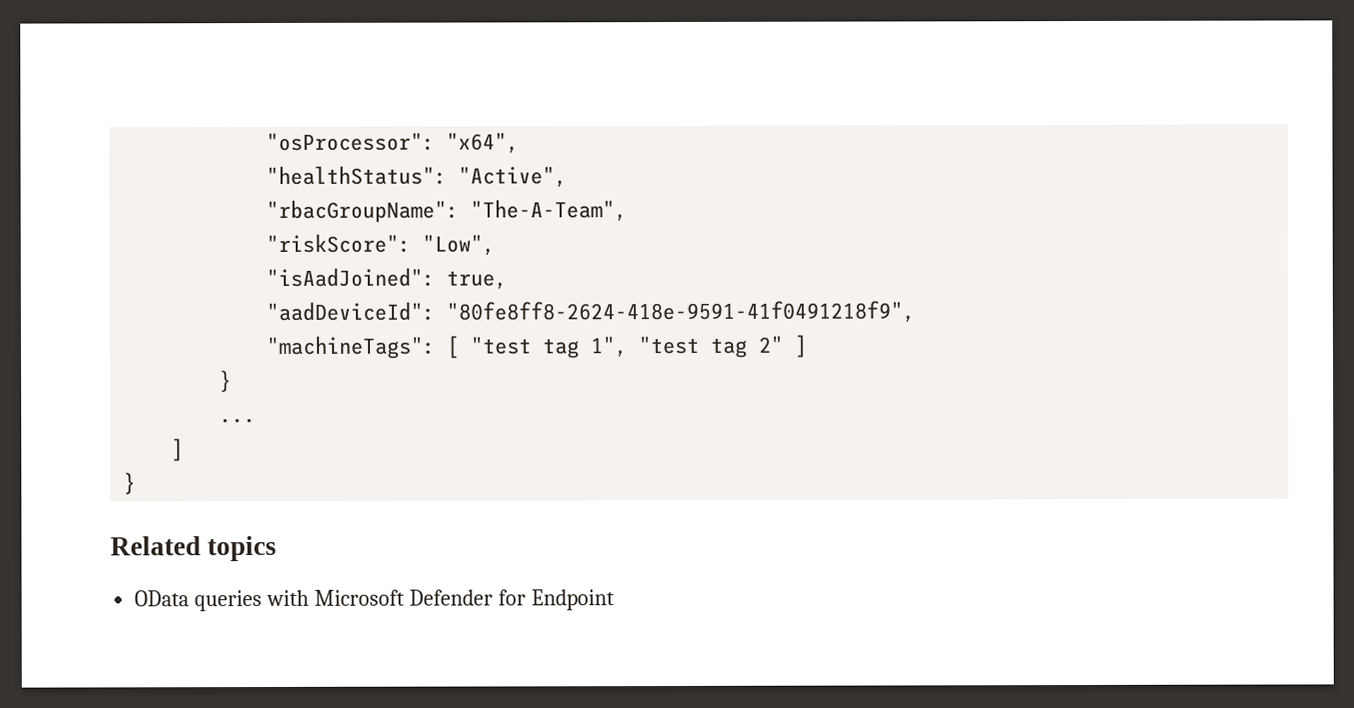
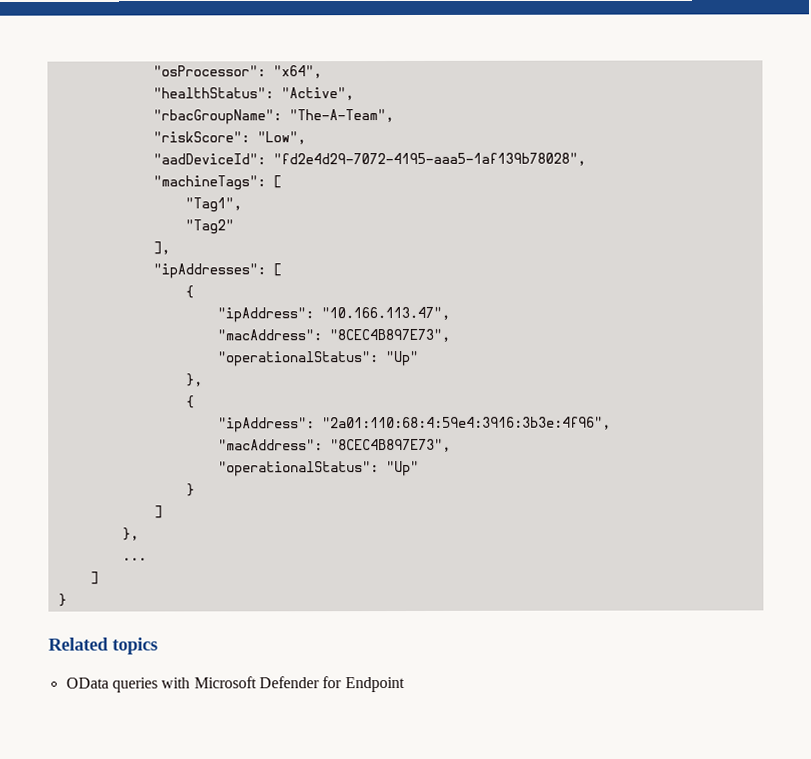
[266,267,508,290] // "isAadJoined": true, -> (306, 138) none
[446,300,916,324] "80fe8ff8-2624-418e-9591-41f0491218f9", -> [272,152,586,167] "fd2e4d29-7072-4195-aaa5-1af139b78028",
[470,334,809,359] [219,370,233,393] "test tag 1", "test tag 2" ] // } -> [184,197,242,213] [184,219,234,235] [152,241,170,255] [152,263,282,279] [184,285,194,299] [216,306,450,323] [216,328,450,343] [216,350,418,367] [184,373,203,387] [185,395,195,409] [217,416,611,433] [217,438,451,453] [217,460,419,477] [185,483,195,497] [153,505,163,519] [121,527,139,541] // "Tag1", // "Tag2" // ], // "ipAddresses": [ // { // "ipAddress": "10.166.113.47", // "macAddress": "8CEC4B897E73", // "operationalStatus": "Up" // }, // { // "ipAddress": "2a01:110:68:4:59e4:3916:3b3e:4f96", // "macAddress": "8CEC4B897E73", // "operationalStatus": "Up" // } // ] // },

